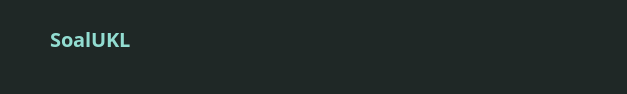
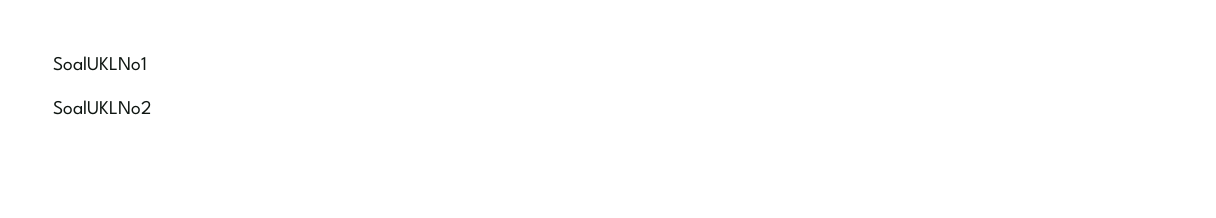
[50,32,130,47] SoalUKL -> [53,56,147,71] [53,100,152,115] SoalUKLNo1 // SoalUKLNo2

